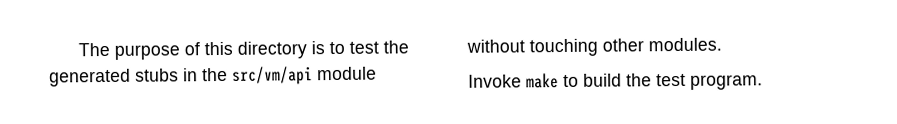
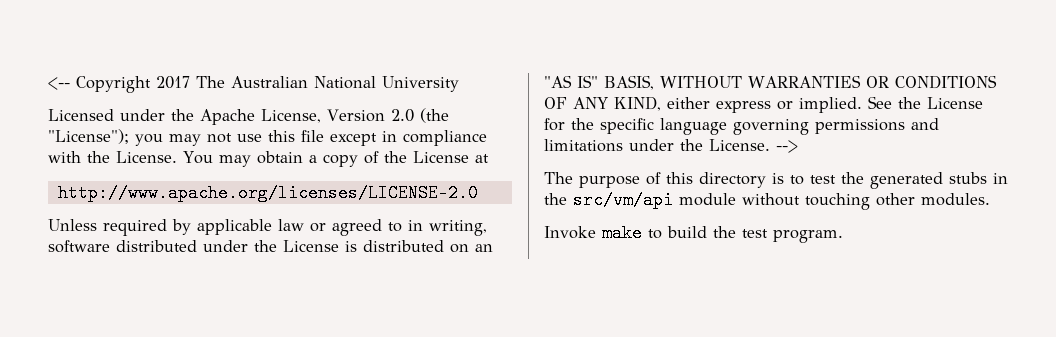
(78, 49) none -> [48,76,459,93] [48,108,449,125] [48,129,487,146] [48,151,489,167] [57,184,478,202] [48,219,487,236] [48,240,493,253] [544,75,997,90] [544,96,983,113] [544,118,939,135] [544,139,798,153] <-- Copyright 2017 The Australian National University // Licensed under the Apache License, Version 2.0 (the "License"); you may not use this file except in compliance with the License. You may obtain a copy of the License at // http://www.apache.org/licenses/LICENSE-2.0 // Unless required by applicable law or agreed to in writing, software distributed under the License is distributed on an "AS IS" BASIS, WITHOUT WARRANTIES OR CONDITIONS OF ANY KIND, either express or implied. See the License for the specific language governing permissions and limitations under the License. --> //

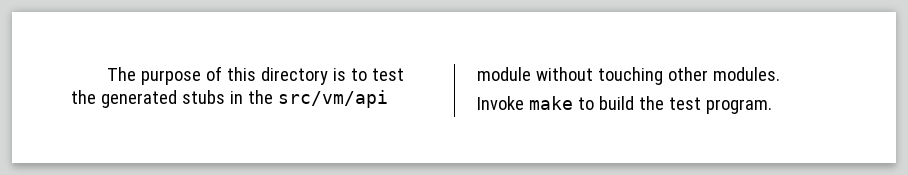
[48,76,459,93] [48,108,449,125] [48,129,487,146] [48,151,489,167] [57,184,478,202] [48,219,487,236] [48,240,493,253] [544,75,997,90] [544,96,983,113] [544,118,939,135] [544,139,798,153] <-- Copyright 2017 The Australian National University // Licensed under the Apache License, Version 2.0 (the "License"); you may not use this file except in compliance with the License. You may obtain a copy of the License at // http://www.apache.org/licenses/LICENSE-2.0 // Unless required by applicable law or agreed to in writing, software distributed under the License is distributed on an "AS IS" BASIS, WITHOUT WARRANTIES OR CONDITIONS OF ANY KIND, either express or implied. See the License for the specific language governing permissions and limitations under the License. --> // -> (107, 74) none

